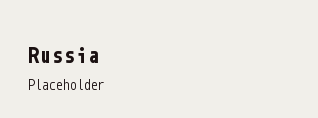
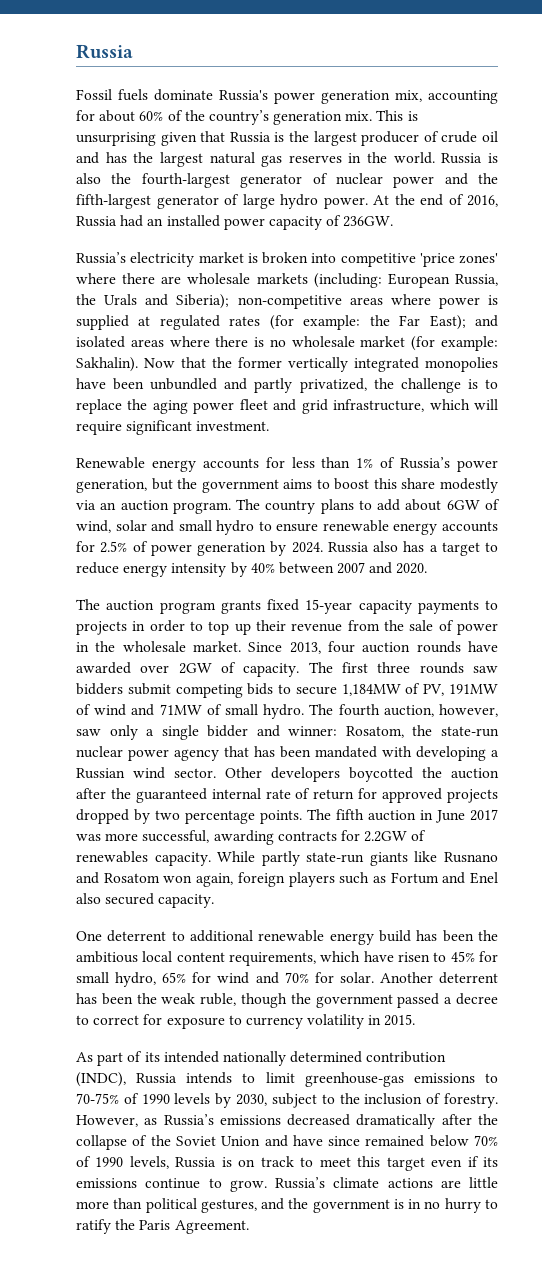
[27,79,104,90] Placeholder -> [76,89,498,104] [76,110,418,125] [76,131,499,146] [76,152,498,167] [76,173,498,188] [76,194,498,209] [76,215,394,230] [76,252,498,267] [76,273,498,288] [76,294,498,309] [76,315,499,330] [76,336,498,351] [76,357,498,372] [76,378,498,393] [76,399,499,414] [76,420,270,435] [76,457,499,472] [76,478,498,493] [76,499,500,514] [76,520,498,535] [76,541,498,556] [76,562,428,577] [76,599,498,614] [76,620,498,635] [76,641,498,654] [76,662,498,677] [76,683,498,698] [76,704,498,719] [76,725,499,740] [76,746,499,761] [76,767,499,782] [76,788,499,803] [76,809,498,824] [76,830,427,845] [76,851,498,866] [76,872,498,887] [76,893,215,908] [76,930,498,945] [76,951,498,966] [76,972,498,987] [76,993,499,1008] [76,1014,416,1029] [76,1051,447,1066] [76,1072,498,1087] [76,1093,498,1108] [76,1114,498,1129] [76,1135,499,1150] [76,1156,498,1171] [76,1177,498,1192] [76,1198,498,1213] [76,1219,249,1234] Fossil fuels dominate Russia's power generation mix, accounting for about 60% of the country’s generation mix. This is unsurprising given that Russia is the largest producer of crude oil and has the largest natural gas reserves in the world. Russia is also the fourth-largest generator of nuclear power and the fifth-largest generator of large hydro power. At the end of 2016, Russia had an installed power capacity of 236GW. // Russia’s electricity market is broken into competitive 'price zones' where there are wholesale markets (including: European Russia, the Urals and Siberia); non-competitive areas where power is supplied at regulated rates (for example: the Far East); and isolated areas where there is no wholesale market (for example: Sakhalin). Now that the former vertically integrated monopolies have been unbundled and partly privatized, the challenge is to replace the aging power fleet and grid infrastructure, which will require significant investment. // Renewable energy accounts for less than 1% of Russia’s power generation, but the government aims to boost this share modestly via an auction program. The country plans to add about 6GW of wind, solar and small hydro to ensure renewable energy accounts for 2.5% of power generation by 2024. Russia also has a target to reduce energy intensity by 40% between 2007 and 2020. // The auction program grants fixed 15-year capacity payments to projects in order to top up their revenue from the sale of power in the wholesale market. Since 2013, four auction rounds have awarded over 2GW of capacity. The first three rounds saw bidders submit competing bids to secure 1,184MW of PV, 191MW of wind and 71MW of small hydro. The fourth auction, however, saw only a single bidder and winner: Rosatom, the state-run nuclear power agency that has been mandated with developing a Russian wind sector. Other developers boycotted the auction after the guaranteed internal rate of return for approved projects dropped by two percentage points. The fifth auction in June 2017 was more successful, awarding contracts for 2.2GW of renewables capacity. While partly state-run giants like Rusnano and Rosatom won again, foreign players such as Fortum and Enel also secured capacity. // One deterrent to additional renewable energy build has been the ambitious local content requirements, which have risen to 45% for small hydro, 65% for wind and 70% for solar. Another deterrent has been the weak ruble, though the government passed a decree to correct for exposure to currency volatility in 2015. // As part of its intended nationally determined contribution (INDC), Russia intends to limit greenhouse-gas emissions to 70-75% of 1990 levels by 2030, subject to the inclusion of forestry. However, as Russia’s emissions decreased dramatically after the collapse of the Soviet Union and have since remained below 70% of 1990 levels, Russia is on track to meet this target even if its emissions continue to grow. Russia’s climate actions are little more than political gestures, and the government is in no hurry to ratify the Paris Agreement.

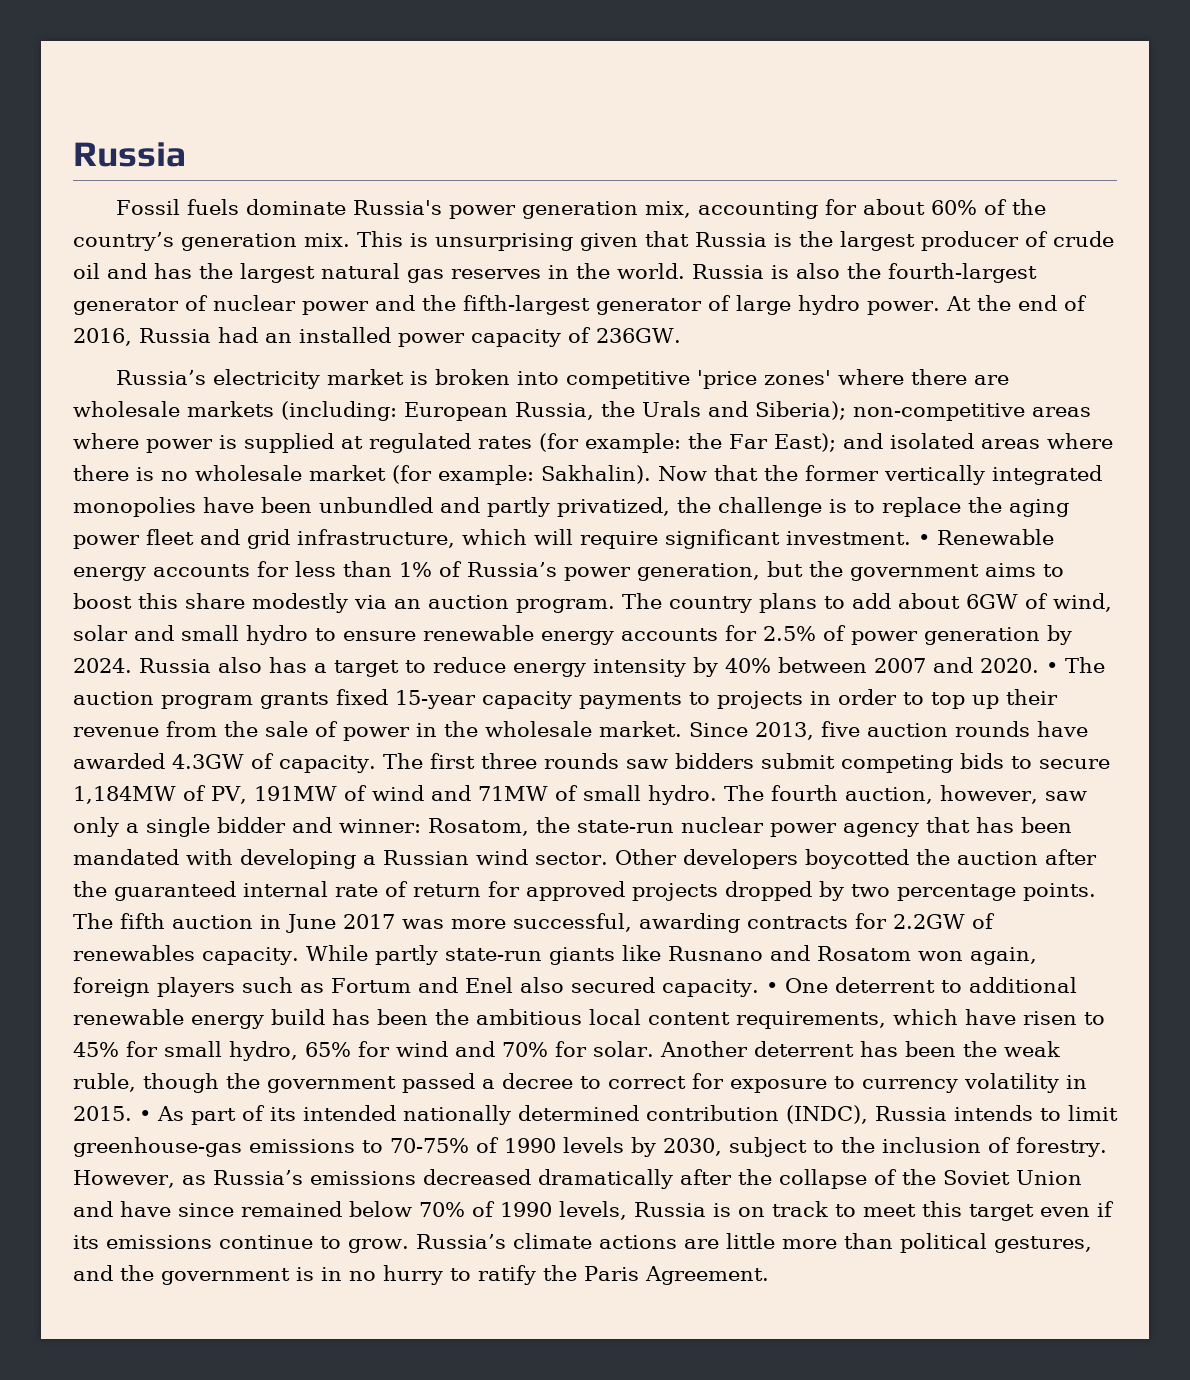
(270, 426) // -> [918,534,930,545] •
(428, 568) // -> [1046,662,1058,673] •
[328,641,355,653] four -> [821,721,860,737] five
[140,663,212,674] over 2GW -> [172,754,244,769] 4.3GW
(215, 901) // -> [765,982,778,993] •
(416, 1020) // -> [139,1110,151,1121] •

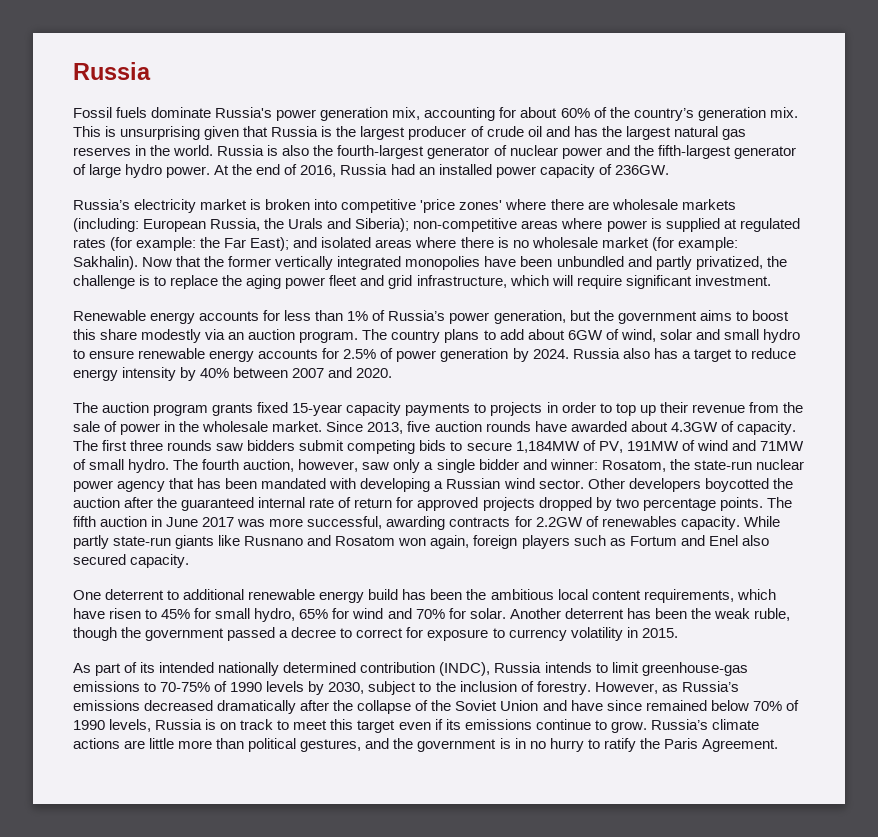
[918,534,930,545] • -> (771, 280) //
[1046,662,1058,673] • -> (393, 373) //
(165, 761) none -> [630,421,668,432] about
[765,982,778,993] • -> (190, 561) //
[139,1110,151,1121] • -> (678, 633) //

